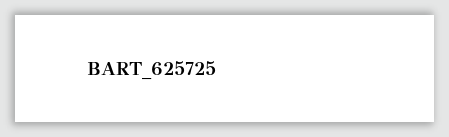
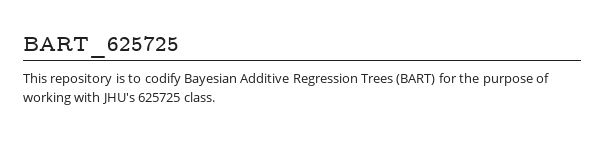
(216, 70) none -> [23,73,549,86] [23,92,215,105] // This repository is to codify Bayesian Additive Regression Trees (BART) for the purpose of working with JHU's 625725 class.

